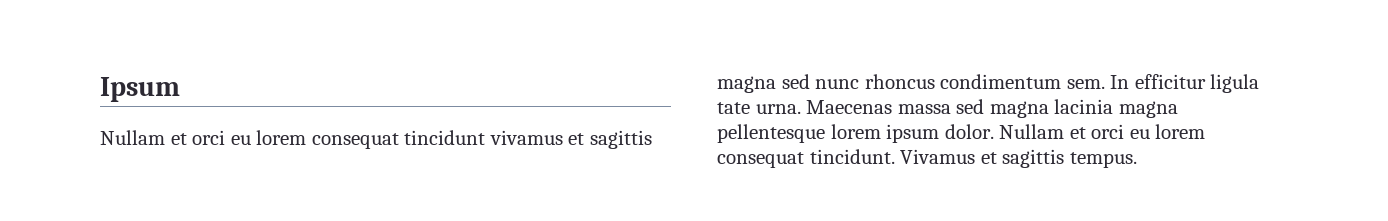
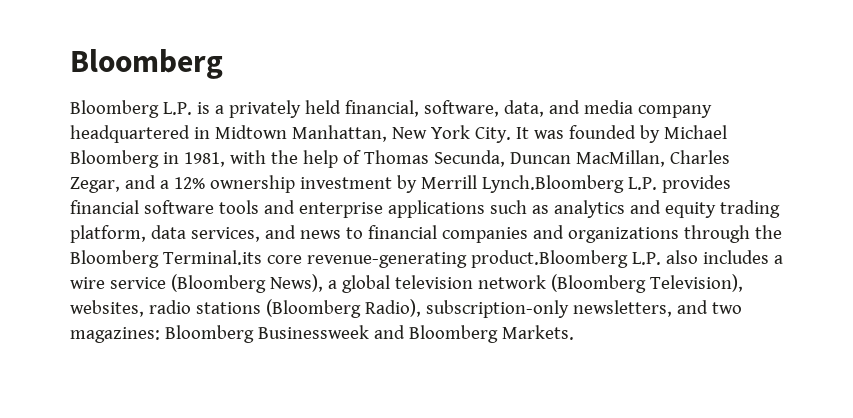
[100,77,180,102] [100,130,652,149] [717,74,1260,93] [717,99,1178,118] [717,124,1206,143] [717,149,1137,168] Ipsum // Nullam et orci eu lorem consequat tincidunt vivamus et sagittis magna sed nunc rhoncus condimentum sem. In efficitur ligula tate urna. Maecenas massa sed magna lacinia magna pellentesque lorem ipsum dolor. Nullam et orci eu lorem consequat tincidunt. Vivamus et sagittis tempus. -> [70,49,223,79] [70,100,712,118] [70,125,727,143] [70,150,730,168] [70,175,731,193] [70,200,780,218] [70,225,782,243] [70,250,783,268] [70,274,743,293] [70,299,742,318] [70,325,574,343] Bloomberg // Bloomberg L.P. is a privately held financial, software, data, and media company headquartered in Midtown Manhattan, New York City. It was founded by Michael Bloomberg in 1981, with the help of Thomas Secunda, Duncan MacMillan, Charles Zegar, and a 12% ownership investment by Merrill Lynch.Bloomberg L.P. provides financial software tools and enterprise applications such as analytics and equity trading platform, data services, and news to financial companies and organizations through the Bloomberg Terminal.its core revenue-generating product.Bloomberg L.P. also includes a wire service (Bloomberg News), a global television network (Bloomberg Television), websites, radio stations (Bloomberg Radio), subscription-only newsletters, and two magazines: Bloomberg Businessweek and Bloomberg Markets.

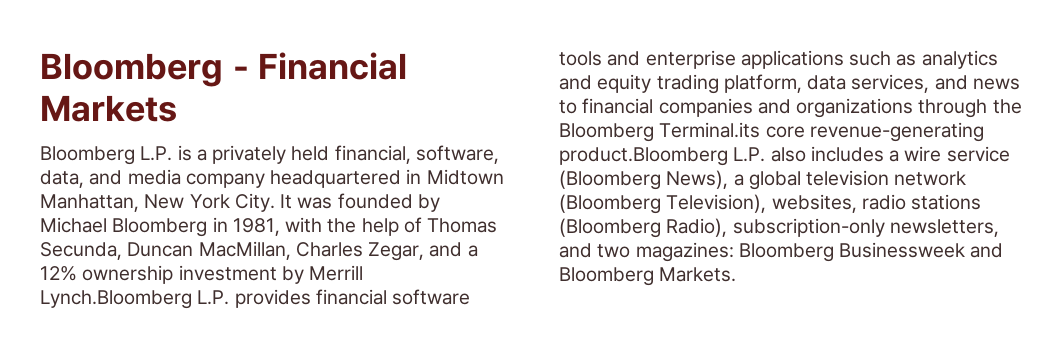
[70,49,223,79] Bloomberg -> [40,52,408,87] [40,95,177,122] Bloomberg - Financial Markets

